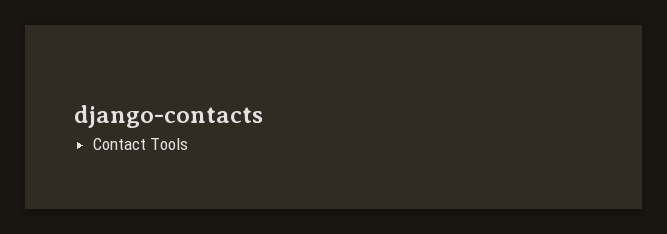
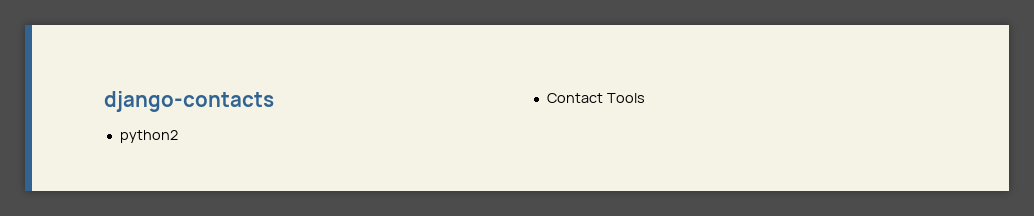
(263, 116) none -> [119,130,178,143] // python2

